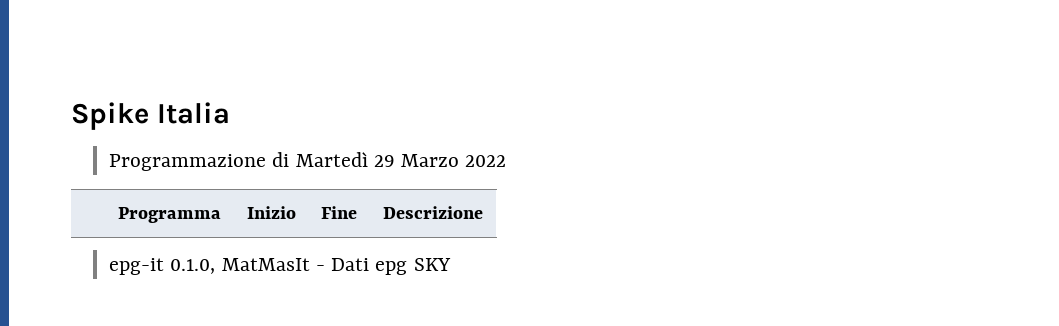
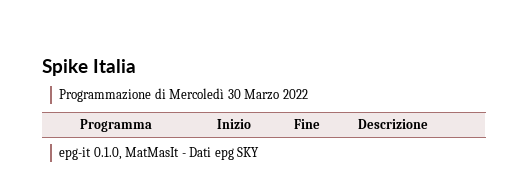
[295,152,395,167] Martedì 29 -> [169,88,241,99] Mercoledì 30

